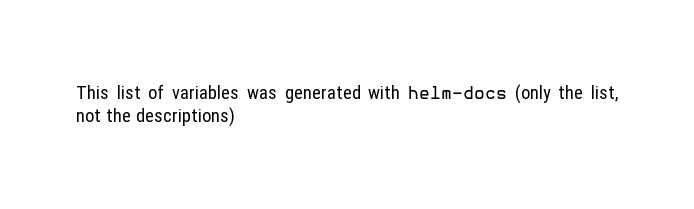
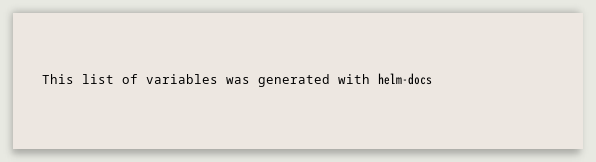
[514,84,618,104] [76,107,235,127] (only the list, not the descriptions) -> (432, 79) none

